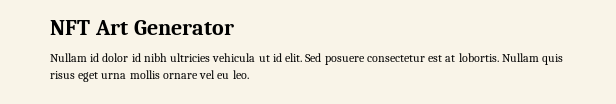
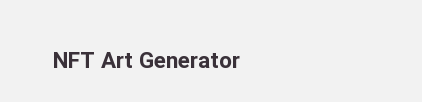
[50,53,564,65] [50,70,249,82] // Nullam id dolor id nibh ultricies vehicula ut id elit. Sed posuere consectetur est at lobortis. Nullam quis risus eget urna mollis ornare vel eu leo. -> (241, 60) none

